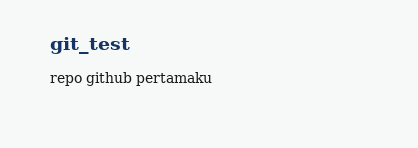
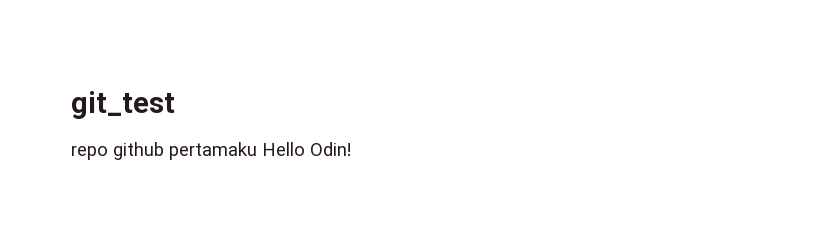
(212, 79) none -> [262,142,351,156] Hello Odin!

